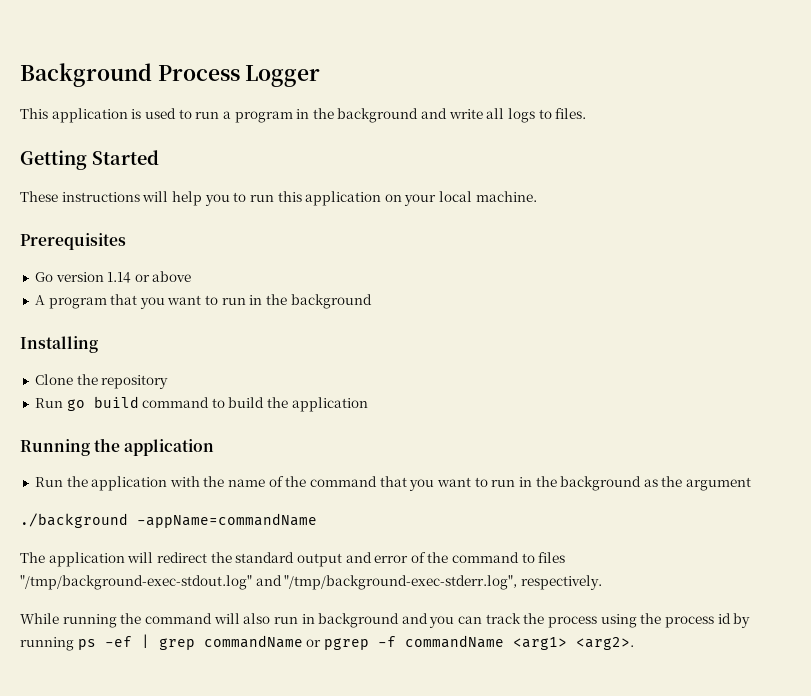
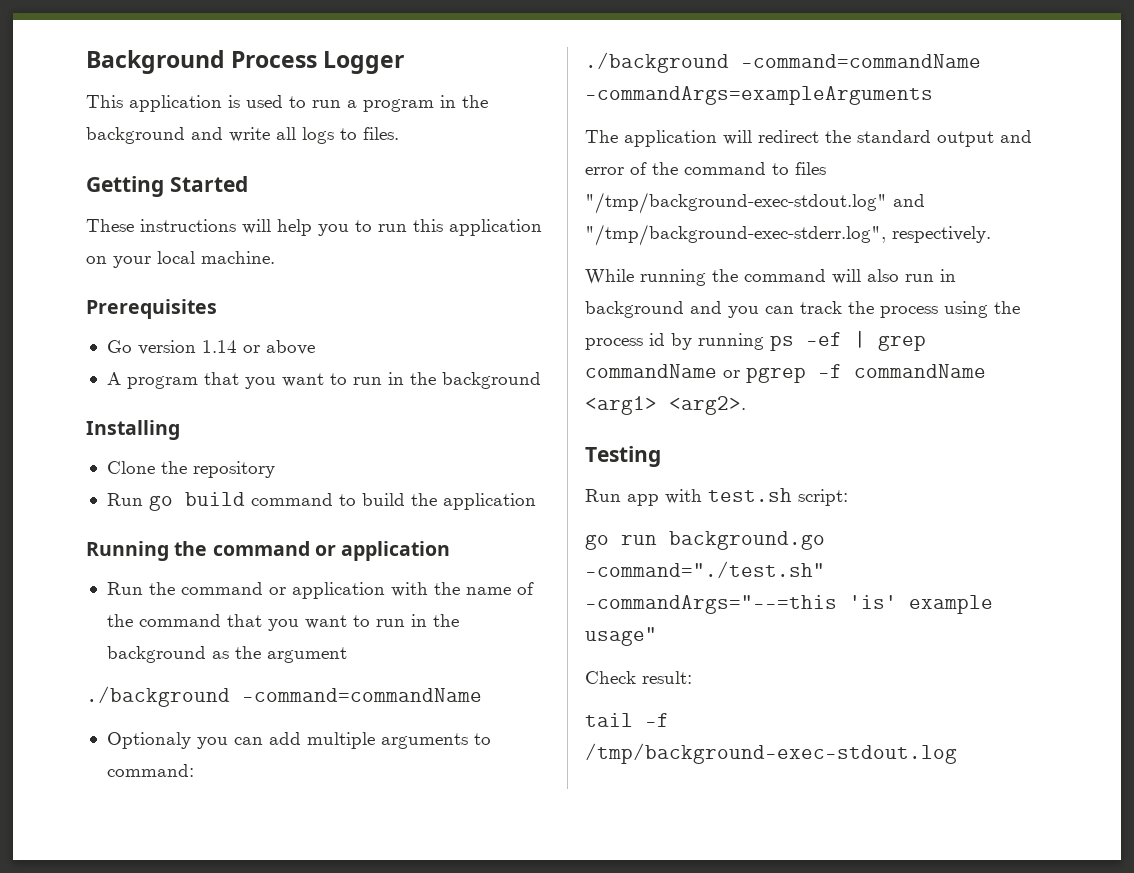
(121, 445) none -> [212,541,336,556] command or
(88, 481) none -> [180,582,286,595] command or
[137,513,317,528] -appName=commandName -> [242,688,482,702] [106,732,491,749] [106,764,194,777] [585,52,981,73] [585,86,933,105] -command=commandName // Optionaly you can add multiple arguments to command: // ./background -command=commandName -commandArgs=exampleArguments
(634, 643) none -> [585,446,661,467] [585,488,848,506] [585,531,825,550] [585,561,825,578] [585,595,993,614] [585,627,657,646] [585,671,692,684] [585,713,669,727] [585,743,957,764] // Testing // Run app with test.sh script: // go run background.go -command="./test.sh" -commandArgs="--=this 'is' example usage" // Check result: // tail -f /tmp/background-exec-stdout.log

